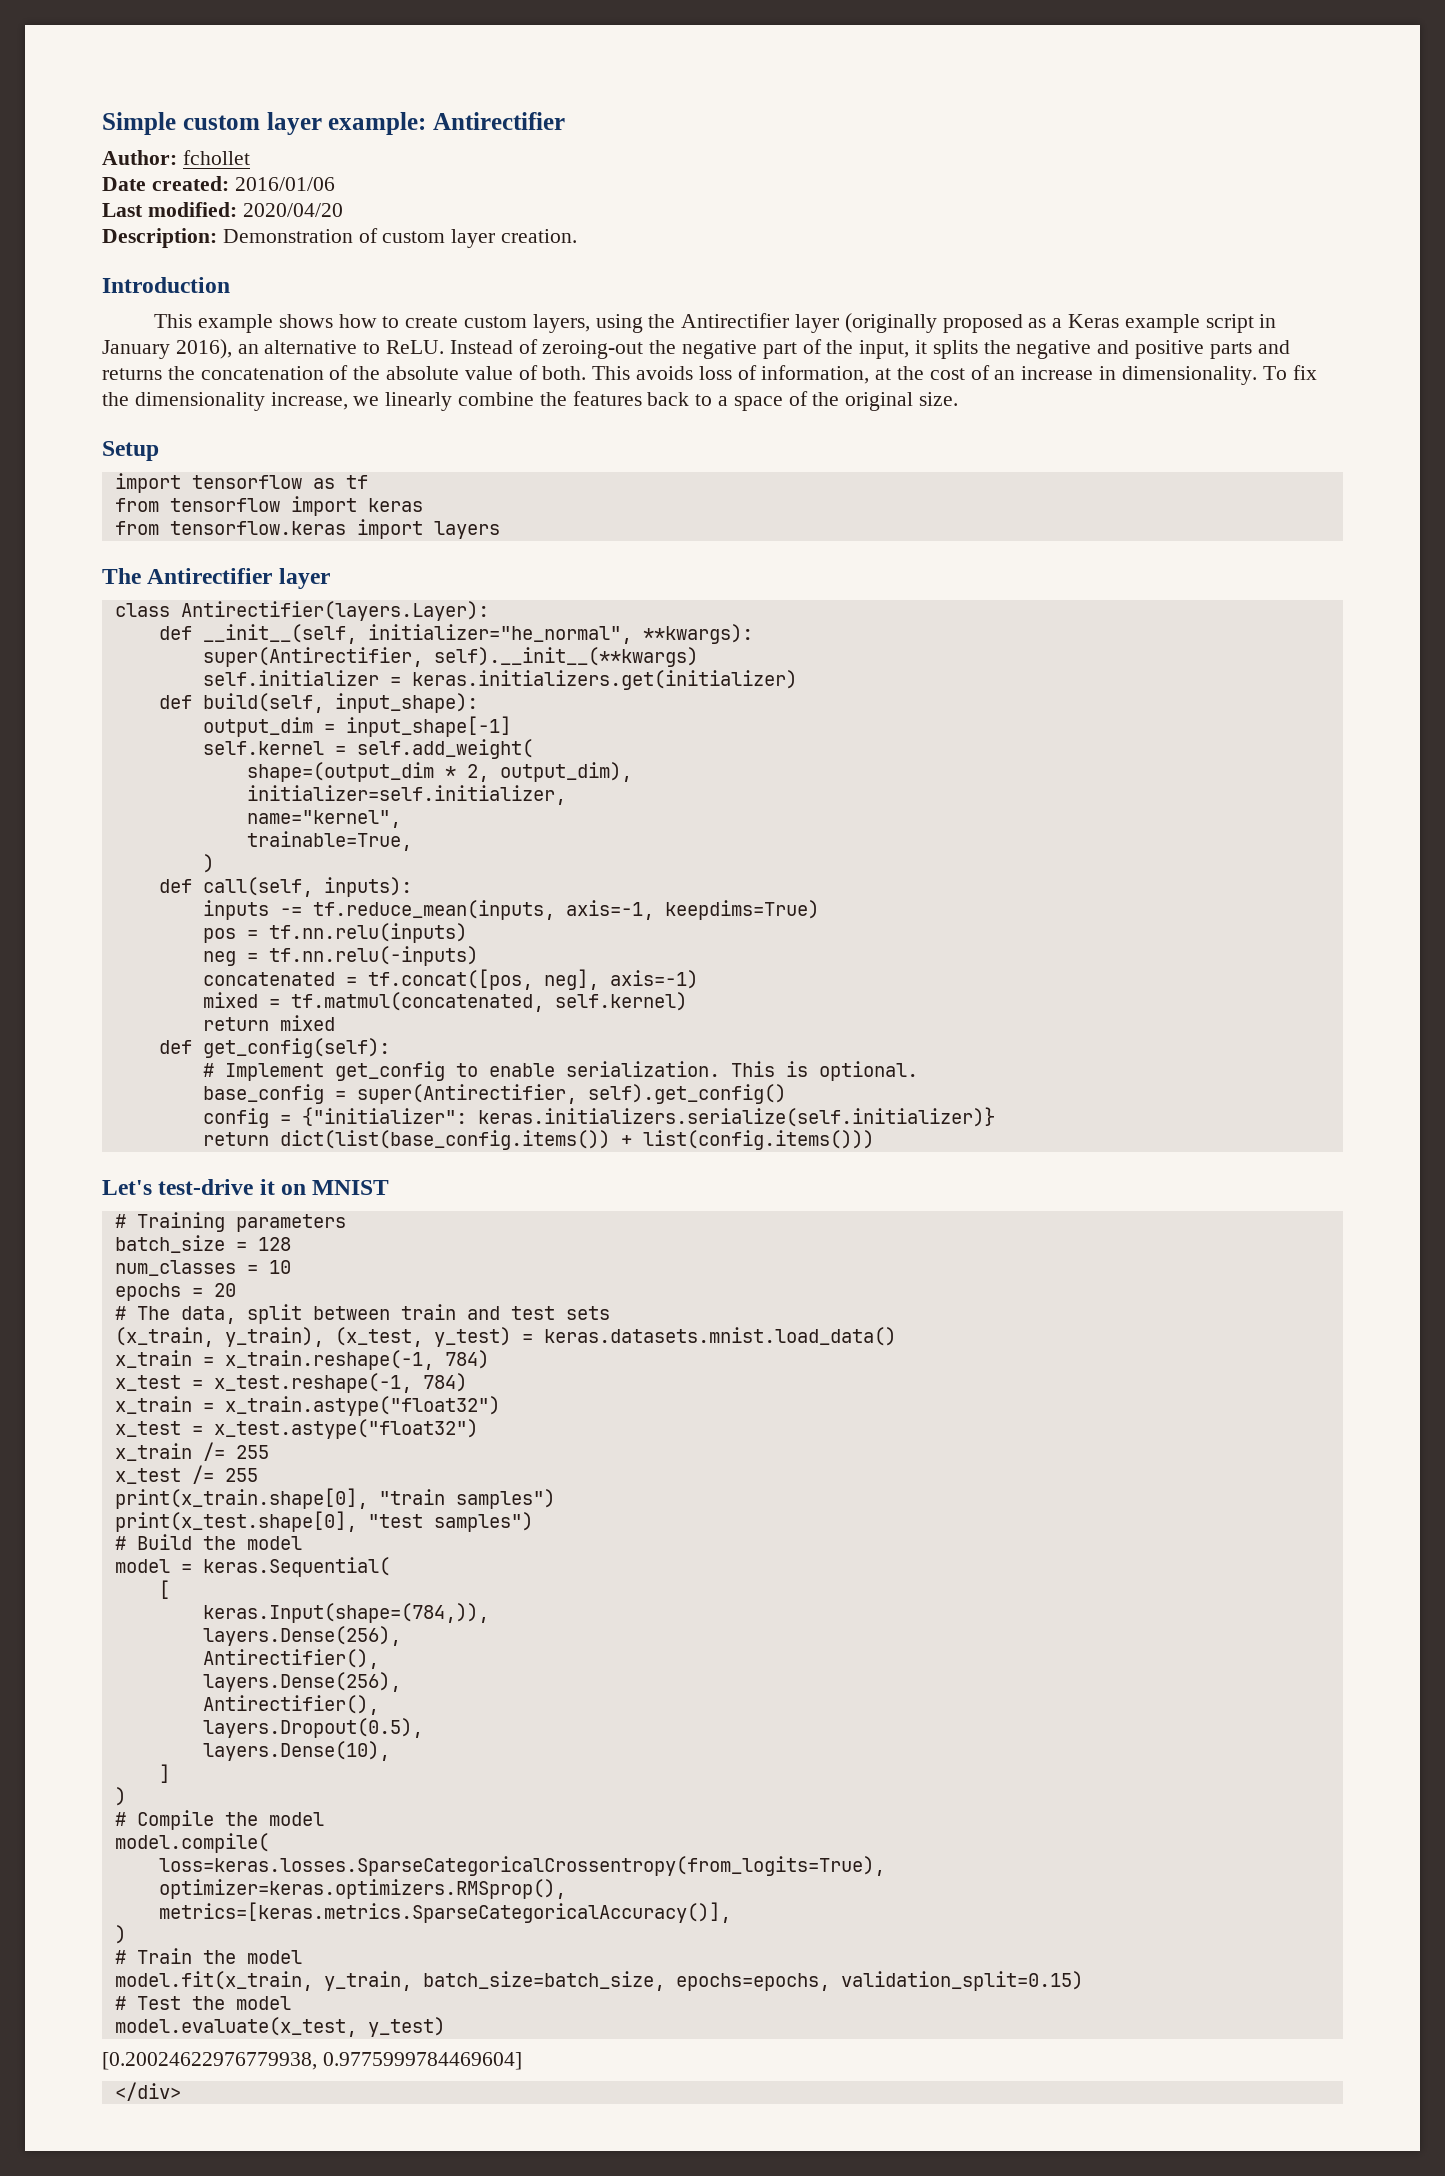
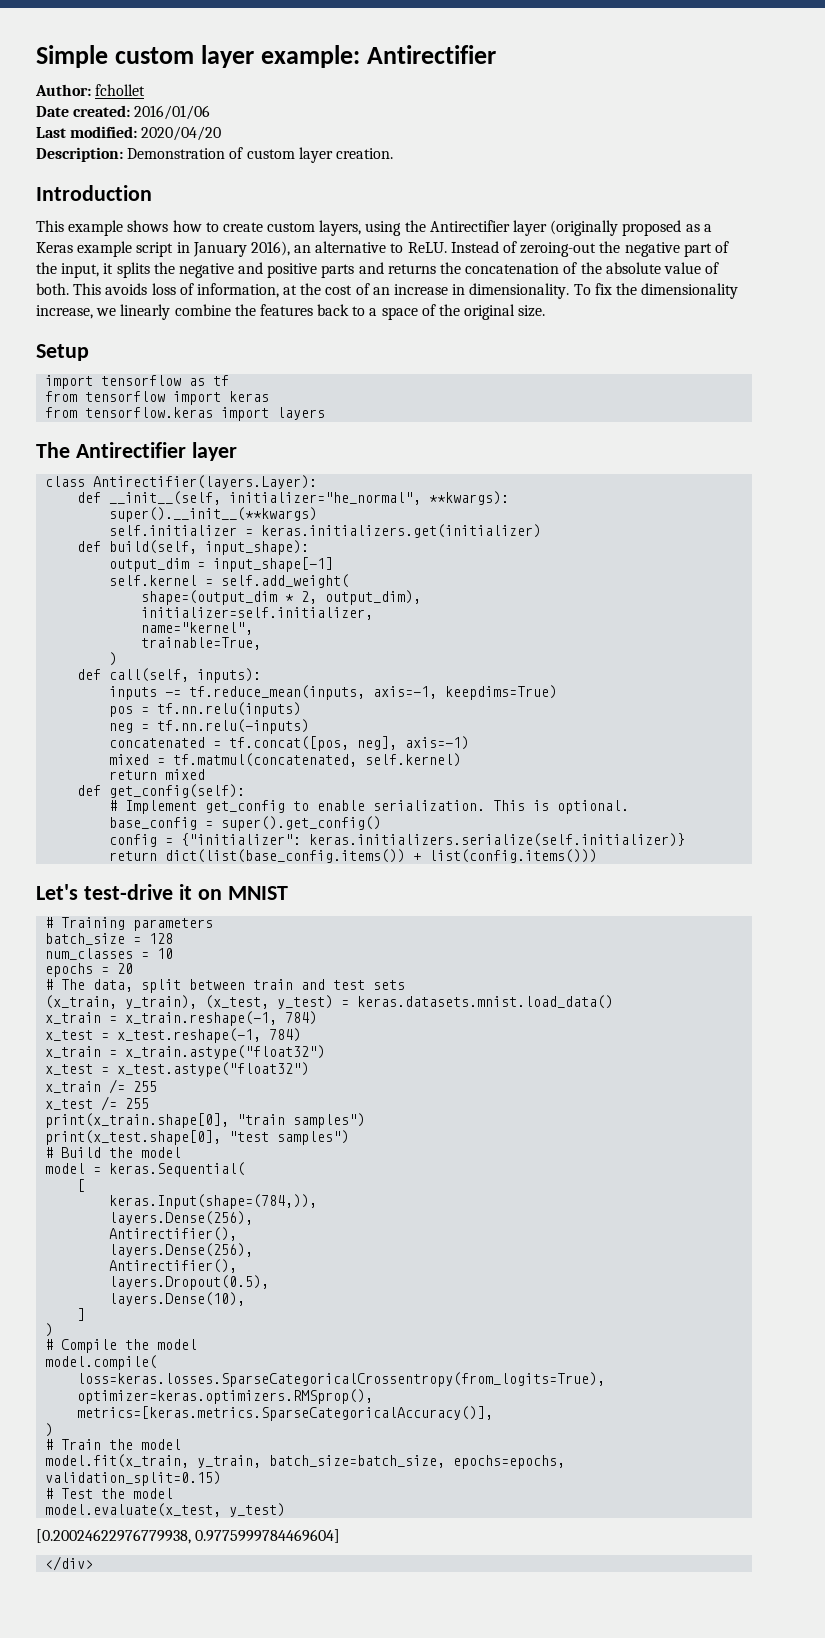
[202,647,698,667] super(Antirectifier, self).__init__(**kwargs) -> [109,507,318,522] super().__init__(**kwargs)
[356,1084,786,1104] super(Antirectifier, self).get_config() -> [221,816,382,831] super().get_config()

